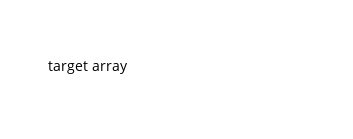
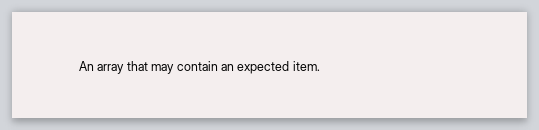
[48,61,128,74] target array -> [79,61,320,74] An array that may contain an expected item.

